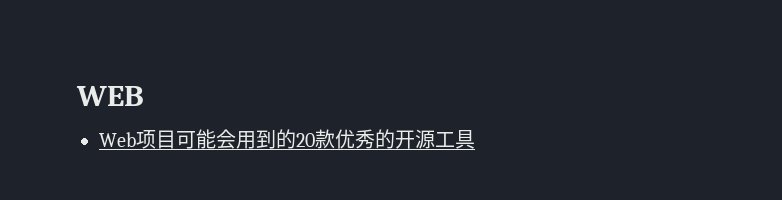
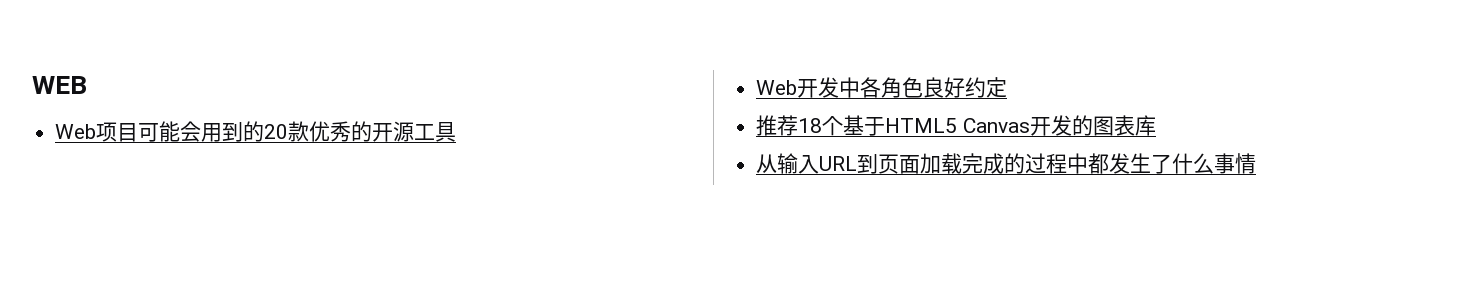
(475, 139) none -> [756,77,1008,98] [756,115,1156,136] [756,153,1257,174] // Web开发中各角色良好约定 // 推荐18个基于HTML5 Canvas开发的图表库 // 从输入URL到页面加载完成的过程中都发生了什么事情

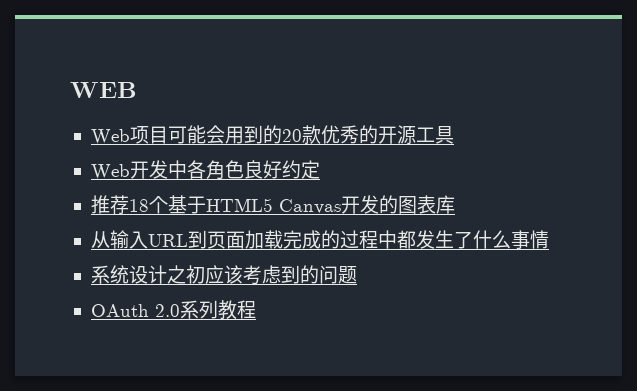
(1257, 163) none -> [90,265,357,285] [90,300,256,320] // 系统设计之初应该考虑到的问题 // OAuth 2.0系列教程

